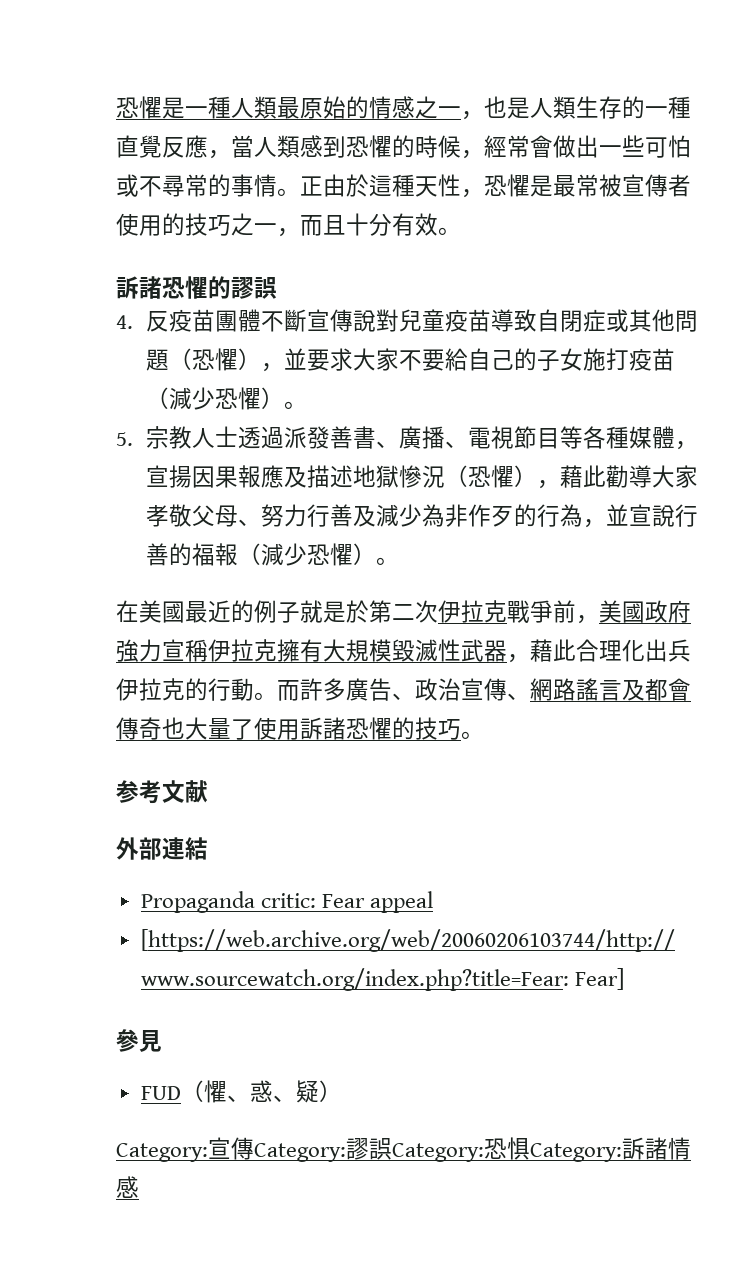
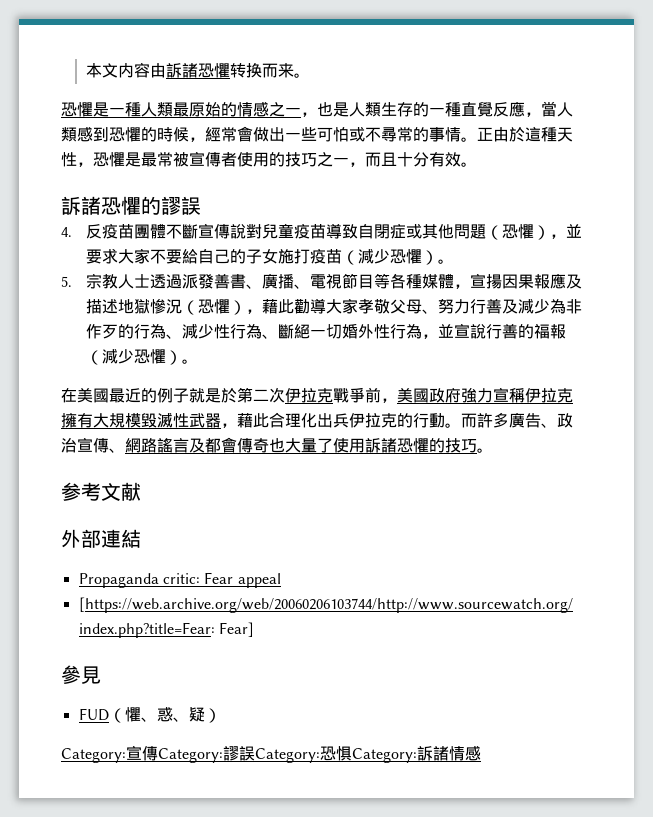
(116, 107) none -> [85,62,310,78] 本文内容由訴諸恐懼转换而来。 //
(584, 515) none -> [165,324,422,339] 、減少性行為、斷絕一切婚外性行為

